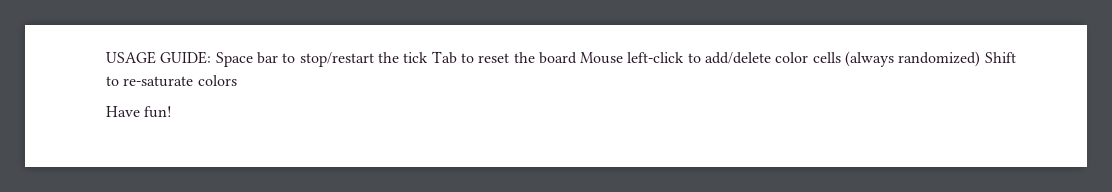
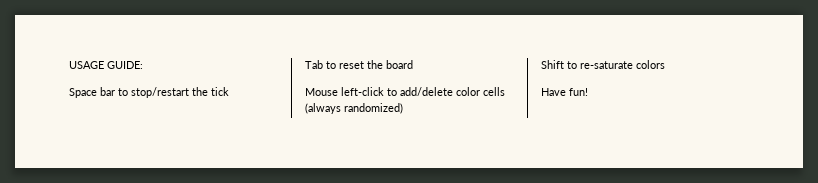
(212, 57) none -> (143, 65) //
(429, 57) none -> (229, 91) //
(577, 58) none -> (413, 64) //
(981, 59) none -> (403, 108) //

